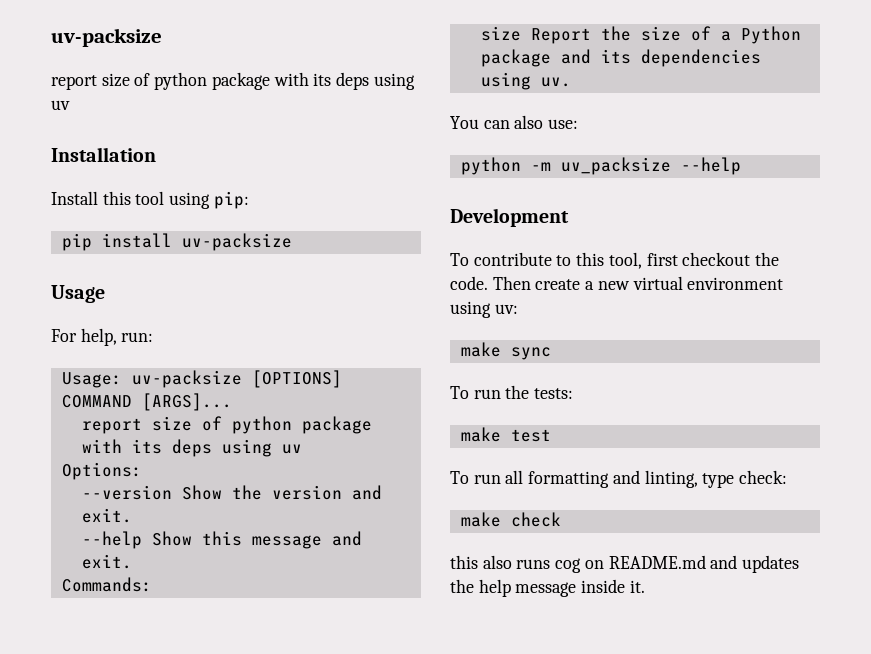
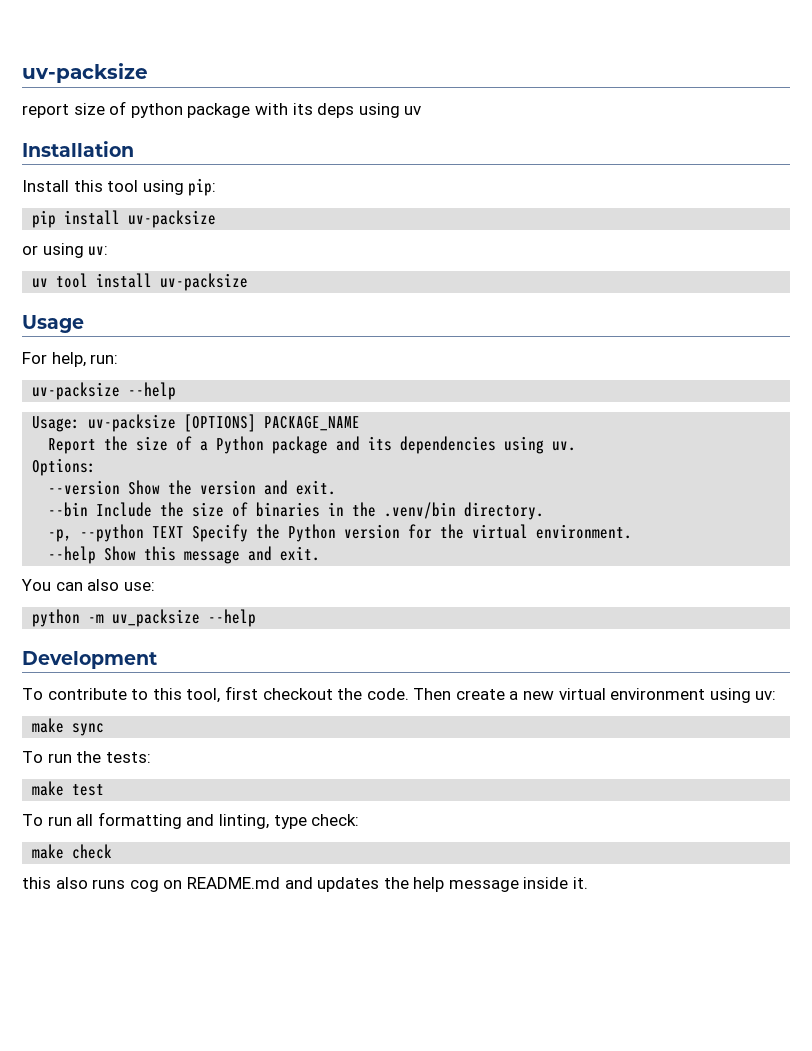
(292, 242) none -> [22,243,109,258] [32,273,249,291] // or using uv: // uv tool install uv-packsize
(154, 337) none -> [32,382,177,400] // uv-packsize --help
[61,393,232,411] [81,416,372,434] [81,439,302,457] [61,462,142,480] [81,485,382,500] [81,508,132,523] [81,531,362,549] [81,554,132,569] [61,577,152,592] [480,26,521,41] COMMAND [ARGS]... // report size of python package with its deps using uv // Options: // --version Show the version and exit. // --help Show this message and exit. // Commands: // size -> [264,416,361,431] PACKAGE_NAME //
(571, 82) none -> [32,458,97,476] [48,480,337,495] [48,502,545,520] [48,524,633,542] [48,546,321,564] // Options: // --version Show the version and exit. // --bin Include the size of binaries in the .venv/bin directory. // -p, --python TEXT Specify the Python version for the virtual environment. // --help Show this message and exit.

